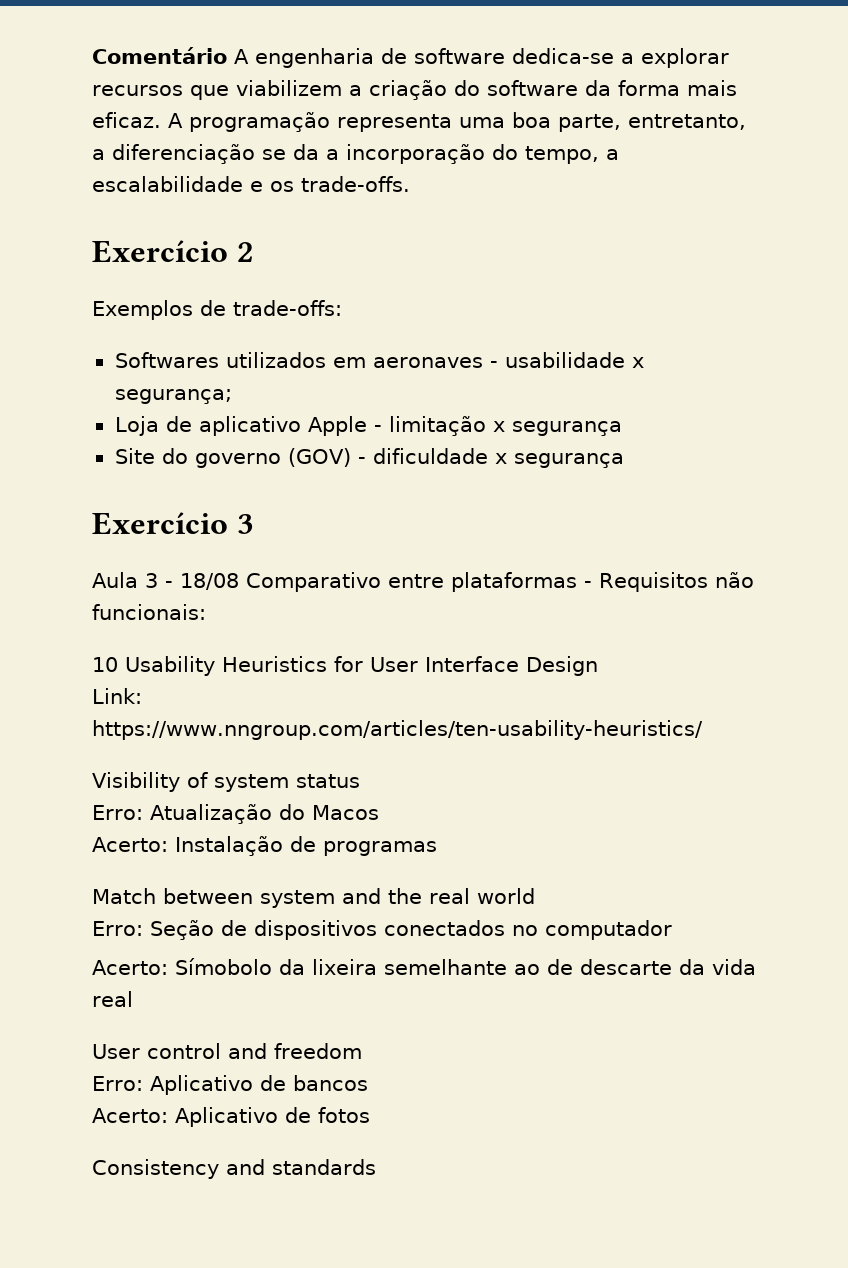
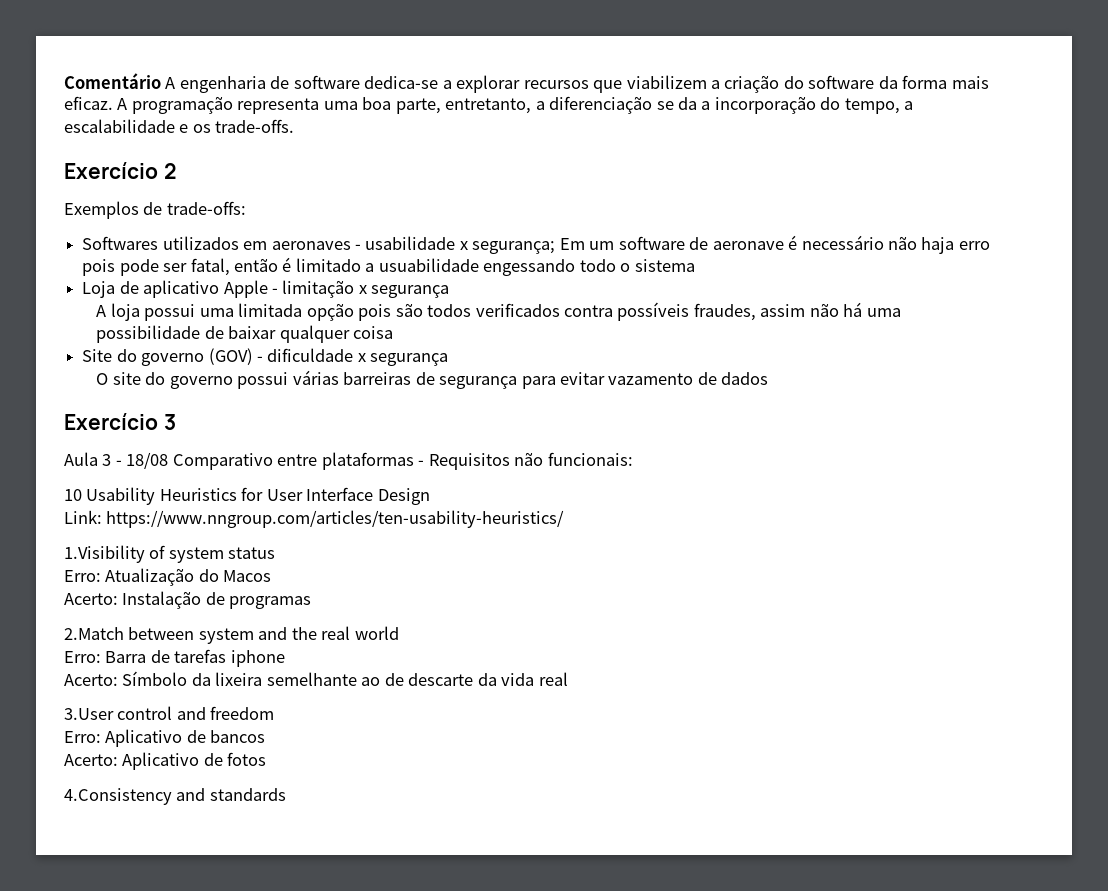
(232, 396) none -> [559,235,990,254] [82,257,695,276] Em um software de aeronave é necessário não haja erro pois pode ser fatal, então é limitado a usuabilidade engessando todo o sistema
(622, 428) none -> [96,302,901,321] [96,325,394,343] // A loja possui uma limitada opção pois são todos verificados contra possíveis fraudes, assim não há uma possibilidade de baixar qualquer coisa
(624, 460) none -> [96,370,769,389] // O site do governo possui várias barreiras de segurança para evitar vazamento de dados
[92,772,180,792] Visibility -> [64,545,145,563] 1.Visibility
[92,888,156,904] Match -> [64,627,124,640] 2.Match
[150,920,672,940] [92,958,272,975] Seção de dispositivos conectados no computador // Acerto: Símobolo -> [105,649,285,667] [64,671,188,686] Barra de tarefas iphone // Acerto: Símbolo
[92,1044,140,1059] User -> [64,708,114,720] 3.User
[92,1159,219,1179] Consistency -> [64,788,172,805] 4.Consistency

